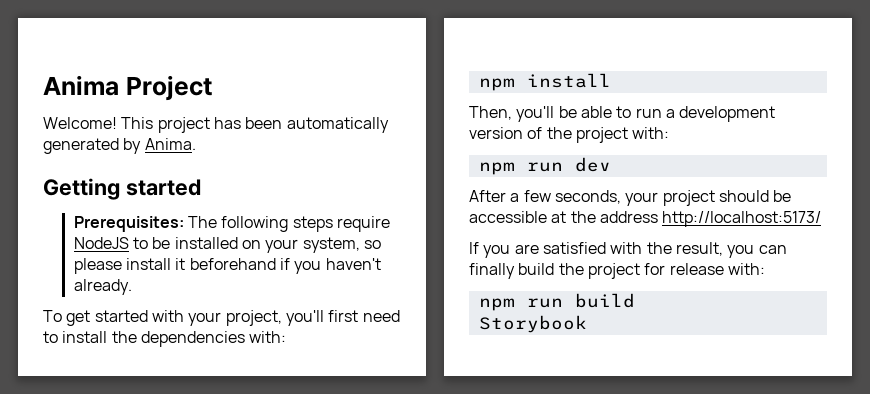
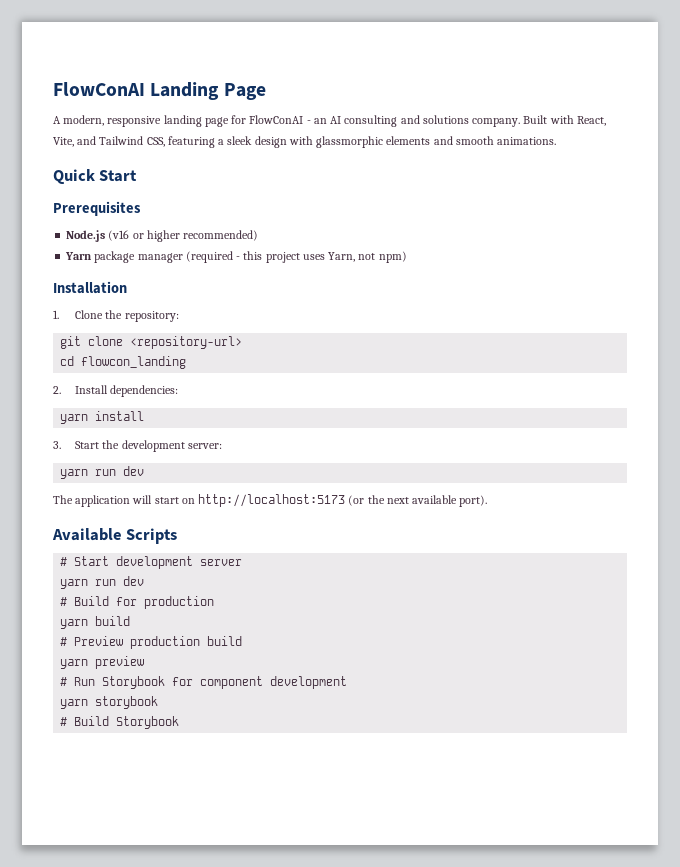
[43,75,212,101] [43,117,389,133] [43,138,196,154] [43,178,201,200] [73,216,390,232] [73,237,381,253] [73,258,381,274] [73,279,132,295] [43,310,400,326] [43,331,287,347] [478,73,611,91] [469,106,776,122] [469,127,670,143] [478,157,611,175] [469,190,792,206] [469,211,822,227] [469,242,787,258] [469,263,765,279] [478,293,635,311] Anima Project // Welcome! This project has been automatically generated by Anima. // Getting started // Prerequisites: The following steps require NodeJS to be installed on your system, so please install it beforehand if you haven't already. // To get started with your project, you'll first need to install the dependencies with: // npm install // Then, you'll be able to run a development version of the project with: // npm run dev // After a few seconds, your project should be accessible at the address http://localhost:5173/ // If you are satisfied with the result, you can finally build the project for release with: // npm run build // -> [53,82,266,100] [53,115,606,127] [53,136,557,148] [53,169,138,184] [53,201,141,216] [66,230,259,242] [65,251,407,263] [53,281,127,294] [53,310,179,322] [60,336,243,349] [60,356,187,369] [53,385,179,397] [60,411,145,424] [53,440,222,452] [60,466,145,479] [53,494,488,507] [52,528,178,544] [60,556,243,569] [60,576,145,589] [60,596,215,609] [60,616,131,629] [60,636,243,649] [60,656,145,669] [60,676,348,689] [60,696,159,709] [60,716,110,726] FlowConAI Landing Page // A modern, responsive landing page for FlowConAI - an AI consulting and solutions company. Built with React, Vite, and Tailwind CSS, featuring a sleek design with glassmorphic elements and smooth animations. // Quick Start // Prerequisites // Node.js (v16 or higher recommended) // Yarn package manager (required - this project uses Yarn, not npm) // Installation // 1. Clone the repository: // git clone <repository-url> // cd flowcon_landing // 2. Install dependencies: // yarn install // 3. Start the development server: // yarn run dev // The application will start on http://localhost:5173 (or the next available port). // Available Scripts // # Start development server // yarn run dev // # Build for production // yarn build // # Preview production build // yarn preview // # Run Storybook for component development // yarn storybook // # Build

